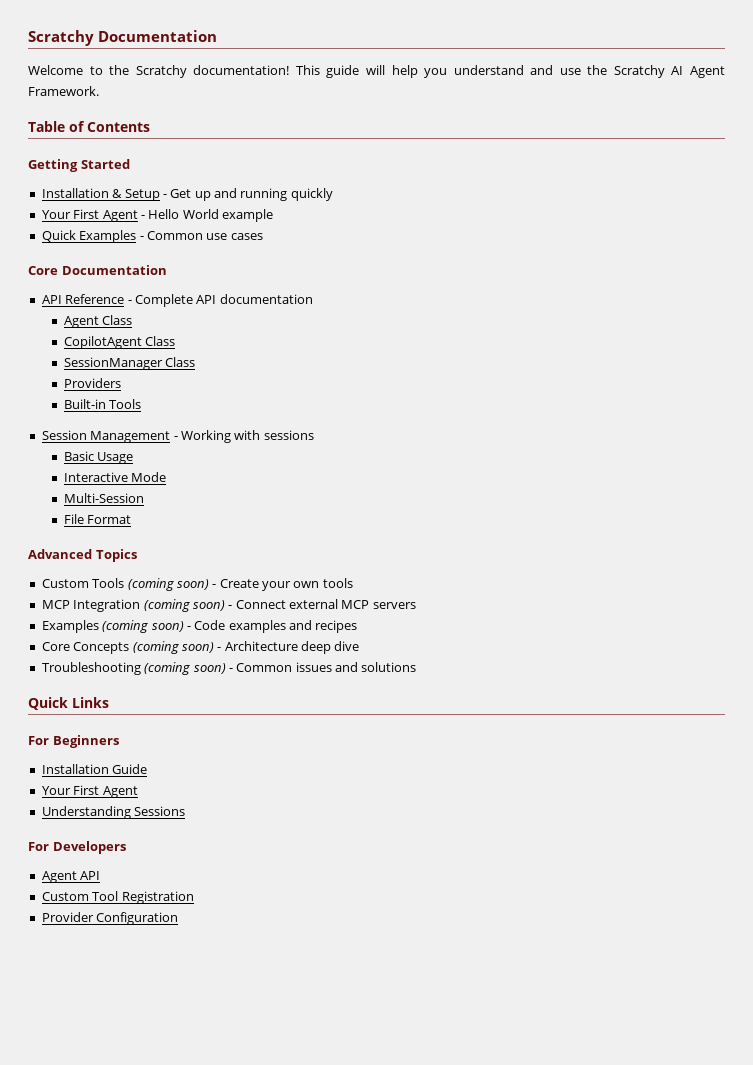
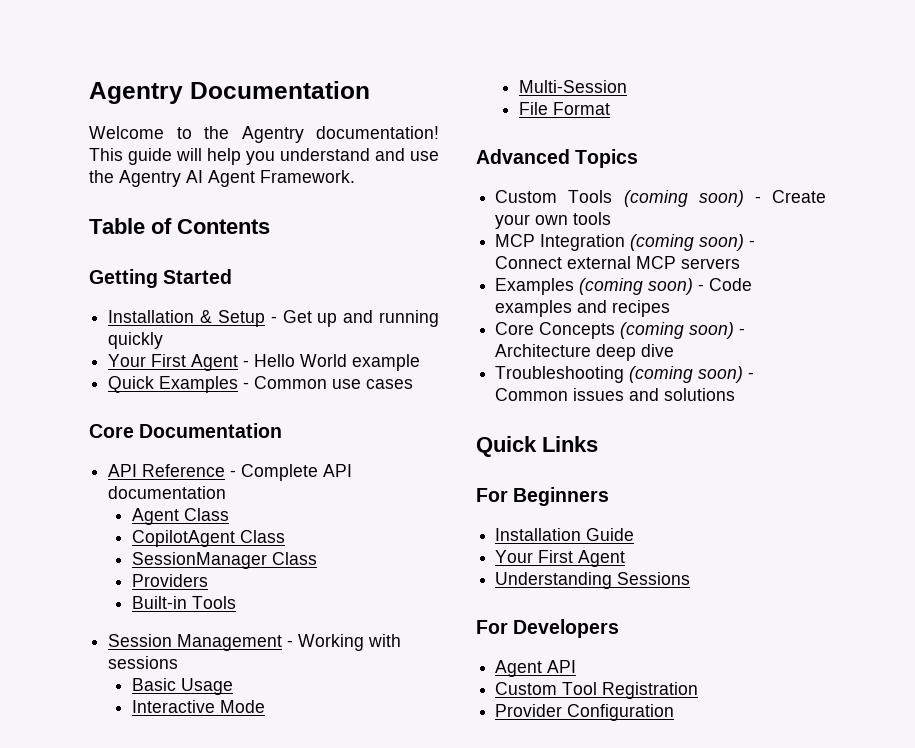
[28,30,94,46] Scratchy -> [89,82,183,104] Agentry
[135,65,187,78] Scratchy -> [241,126,304,143] Agentry
[613,65,665,78] Scratchy -> [119,170,181,187] Agentry

